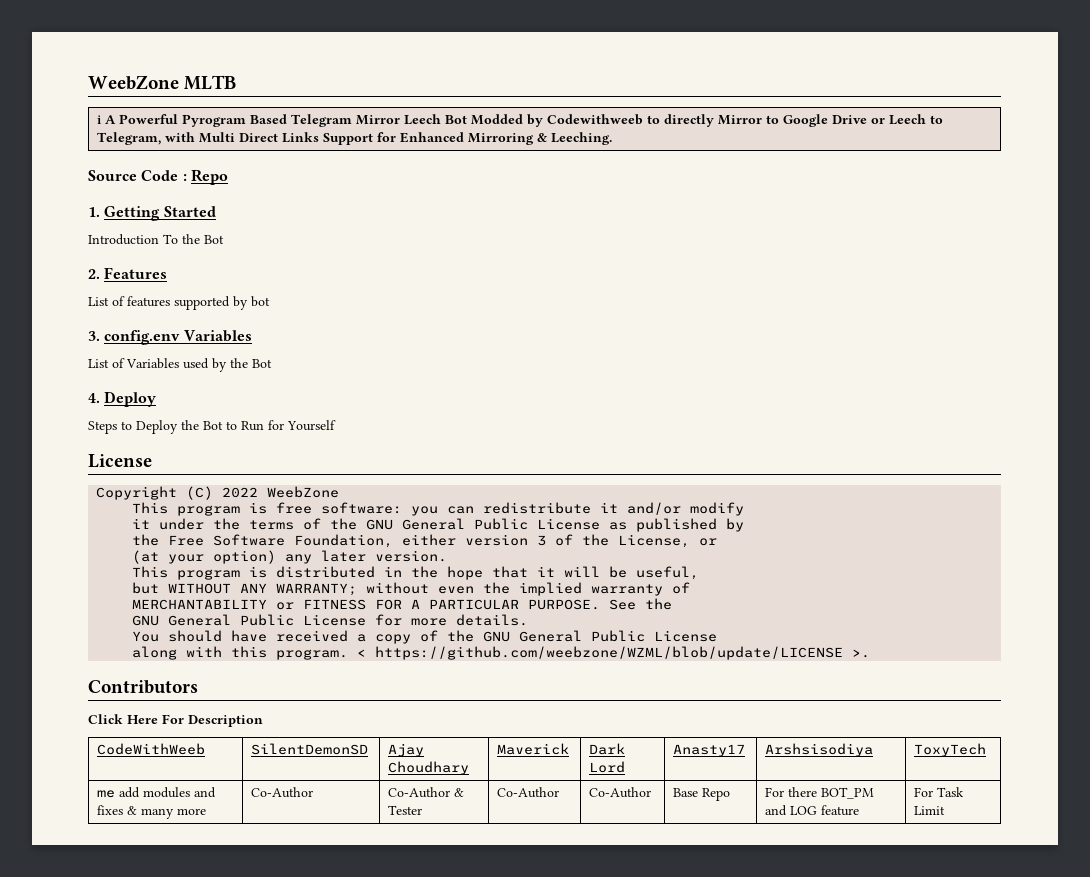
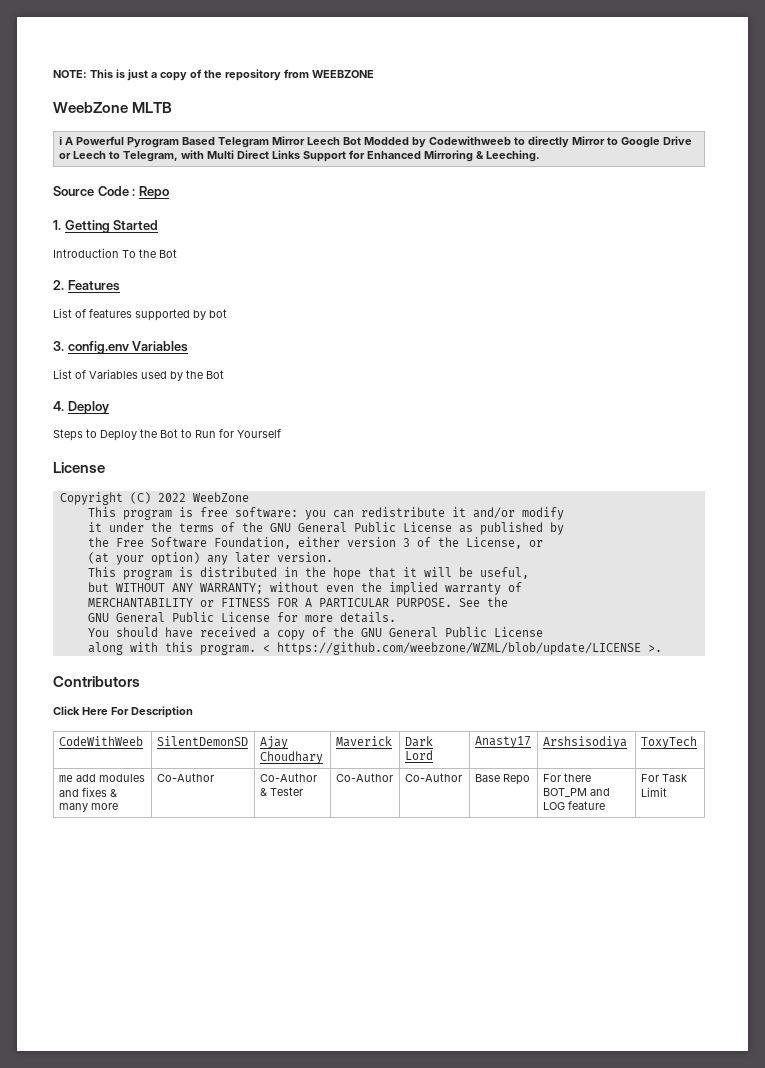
(88, 82) none -> [53,69,374,81] NOTE: This is just a copy of the repository from WEEBZONE //

